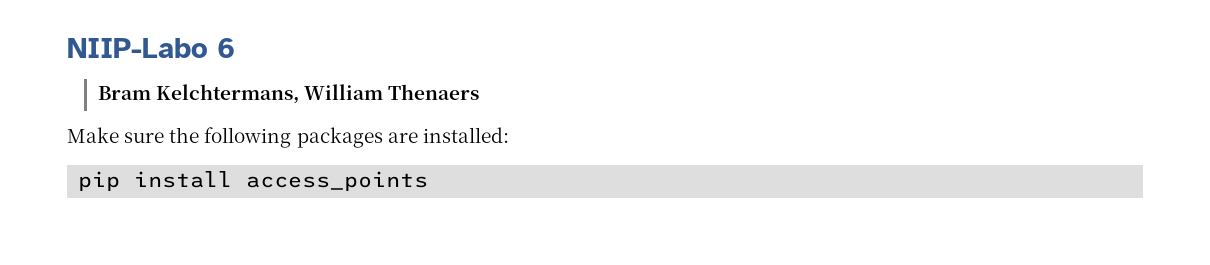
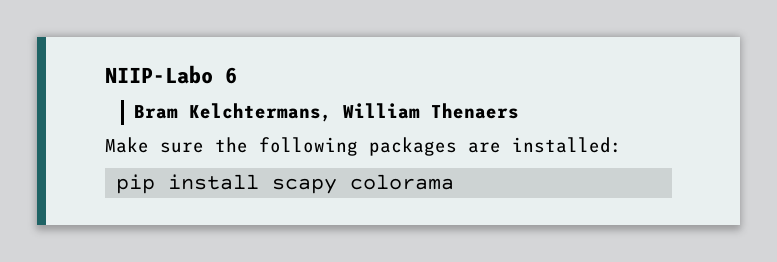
[246,171,429,191] access_points -> [272,174,455,194] scapy colorama

